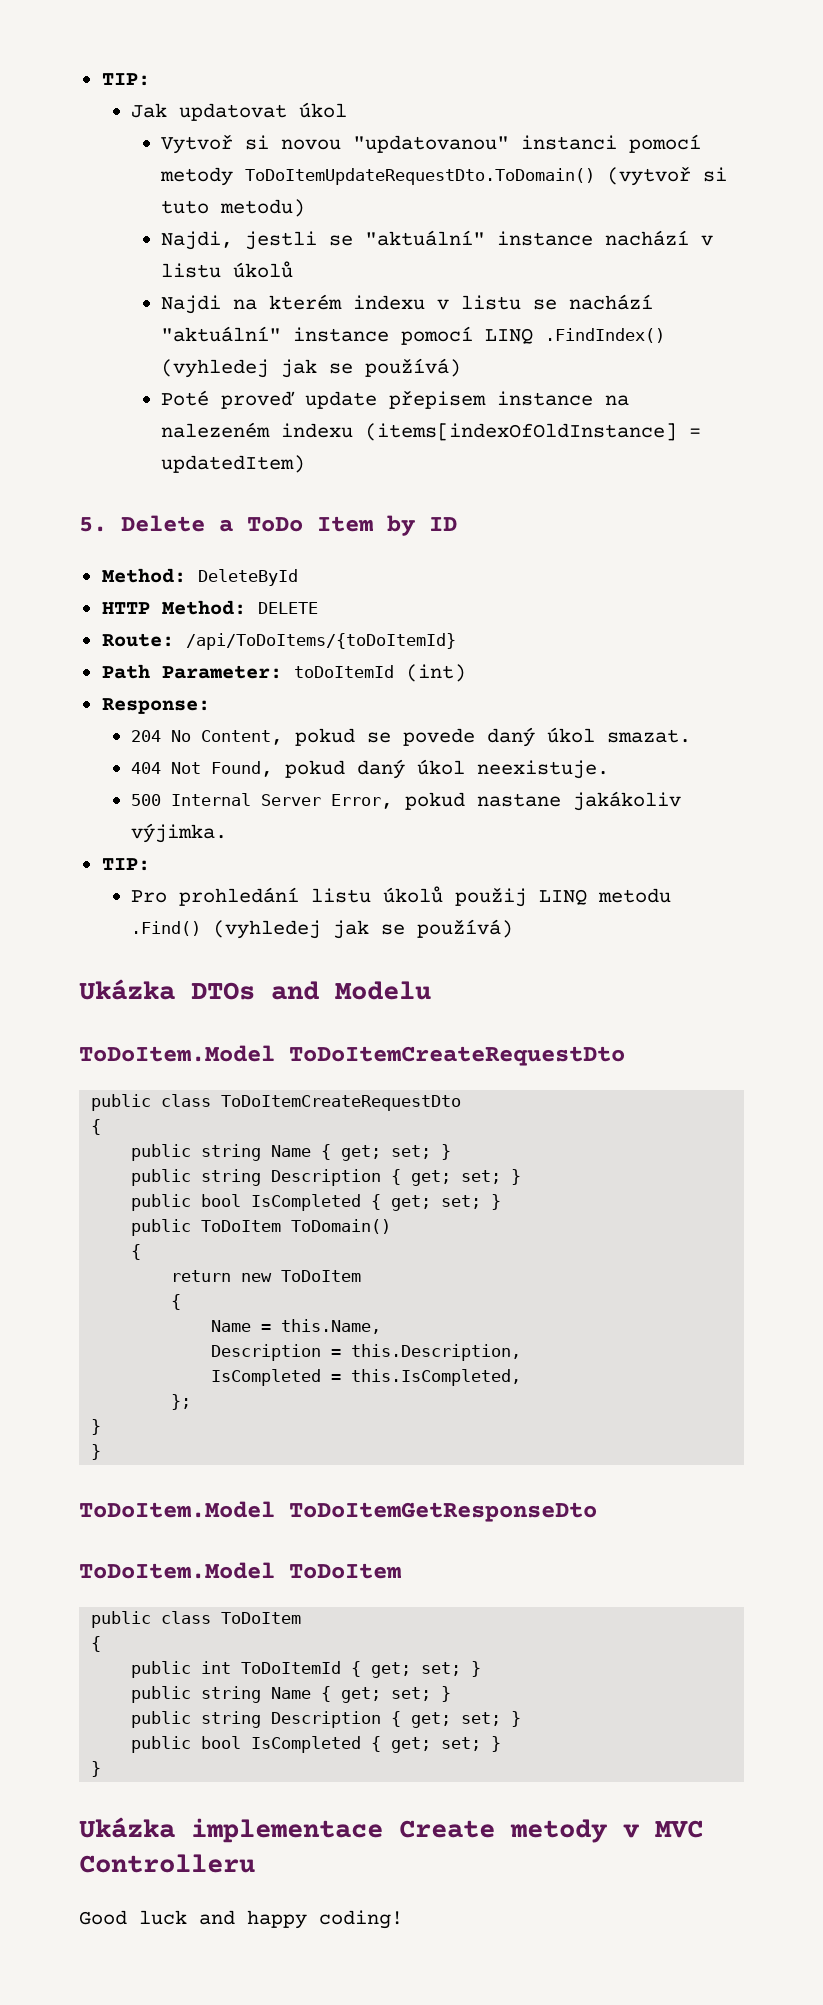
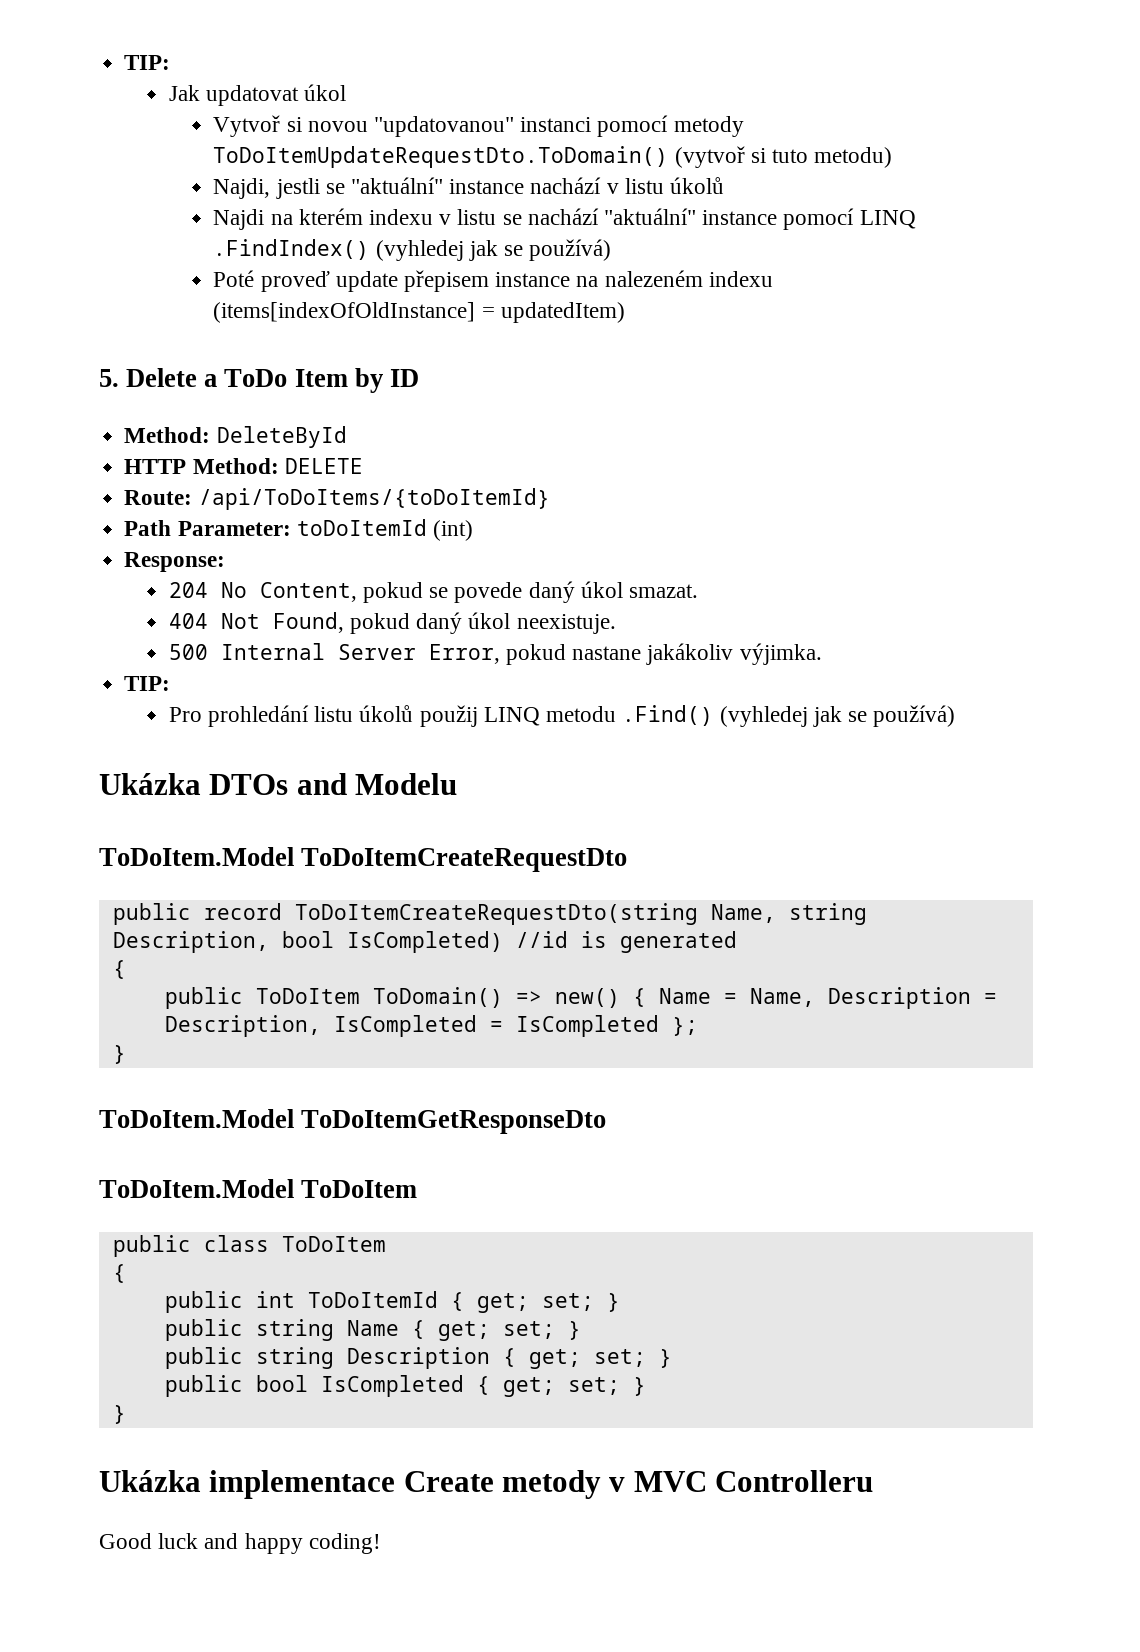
[161,1094,462,1111] [91,1119,102,1135] [131,1144,452,1161] [131,1169,522,1186] [131,1194,502,1211] class ToDoItemCreateRequestDto // { // public string Name { get; set; } // public string Description { get; set; } // public bool IsCompleted { get; set; } -> [203,903,867,925] [112,931,737,953] [112,960,126,979] record ToDoItemCreateRequestDto(string Name, string Description, bool IsCompleted) //id is generated // {
[131,1244,142,1260] [171,1270,362,1282] [171,1294,182,1310] // { // return new ToDoItem // { // -> [515,988,646,1008] => new() {
[281,1319,382,1334] this.Name, // -> [749,988,815,1007] Name,
[351,1344,522,1361] this.Description, // -> [164,1015,321,1037] Description,
[351,1369,522,1386] this.IsCompleted, // -> [515,1015,659,1037] IsCompleted
[91,1444,102,1460] // } -> (126, 1054) none

